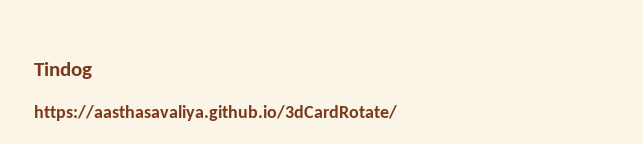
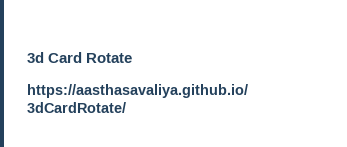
[34,62,92,79] Tindog -> [27,52,133,63] 3d Card Rotate

